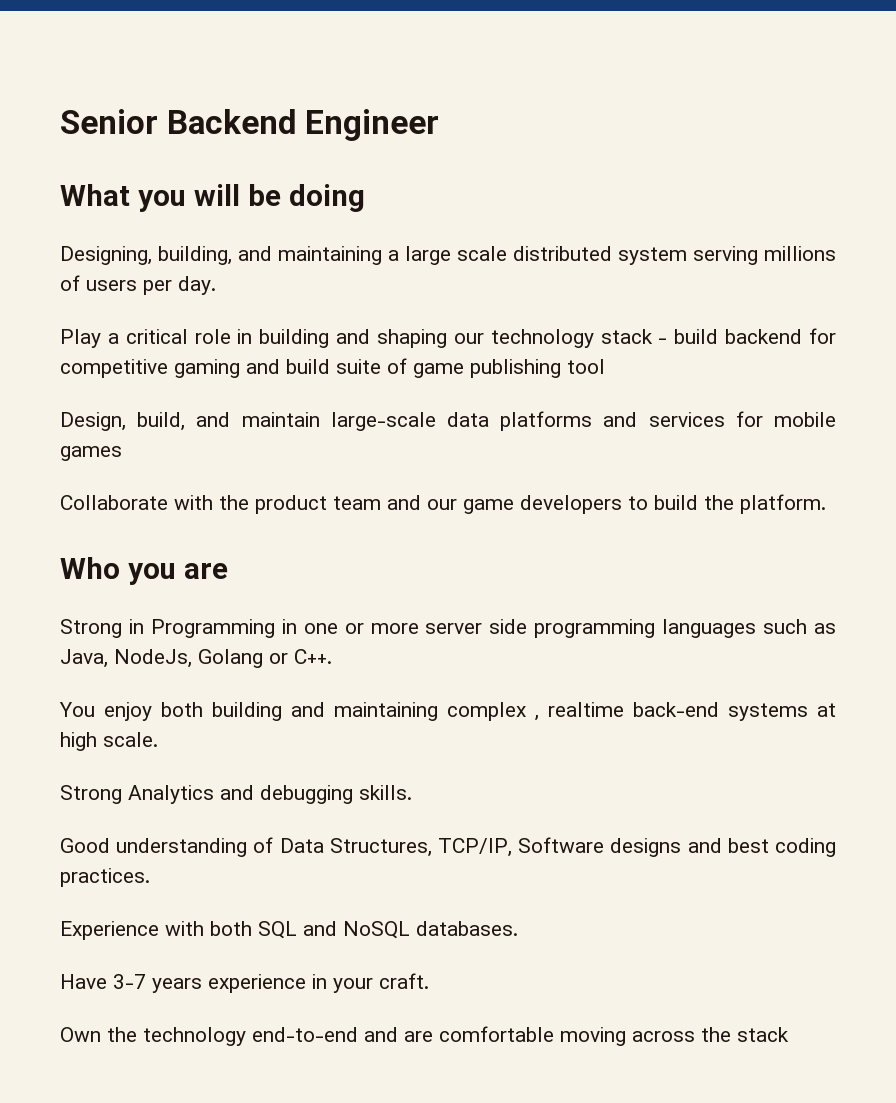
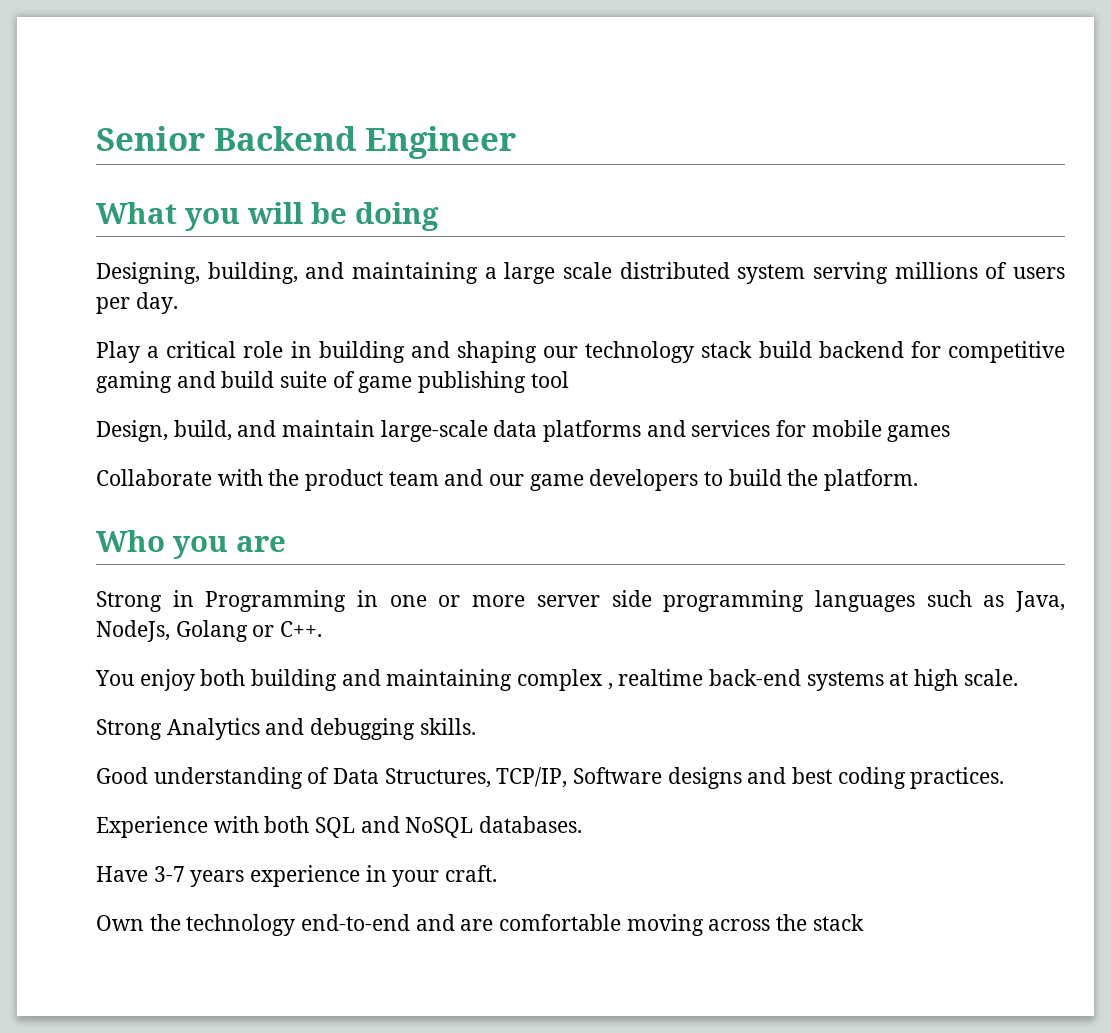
[658,338,668,344] - -> (753, 349) none

